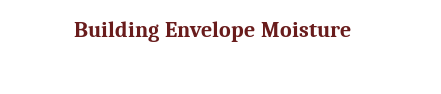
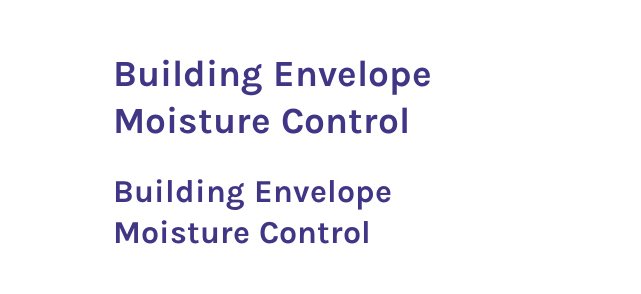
[74,21,351,42] Building Envelope Moisture -> [113,59,432,96] [113,106,410,134] [113,179,392,211] [113,220,371,244] Building Envelope Moisture Control // Building Envelope Moisture Control

